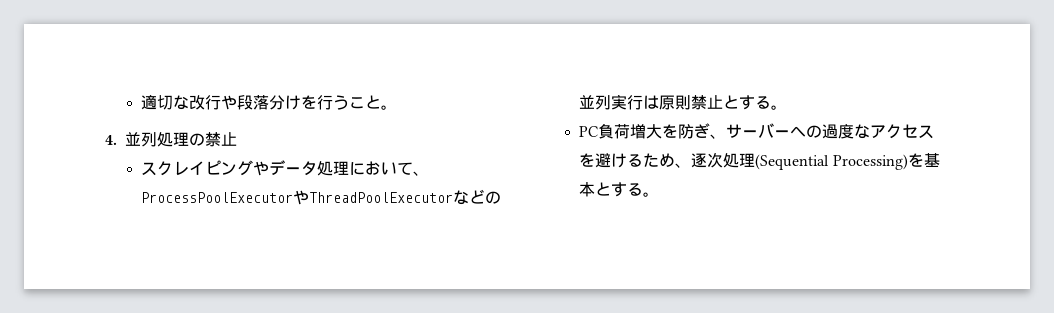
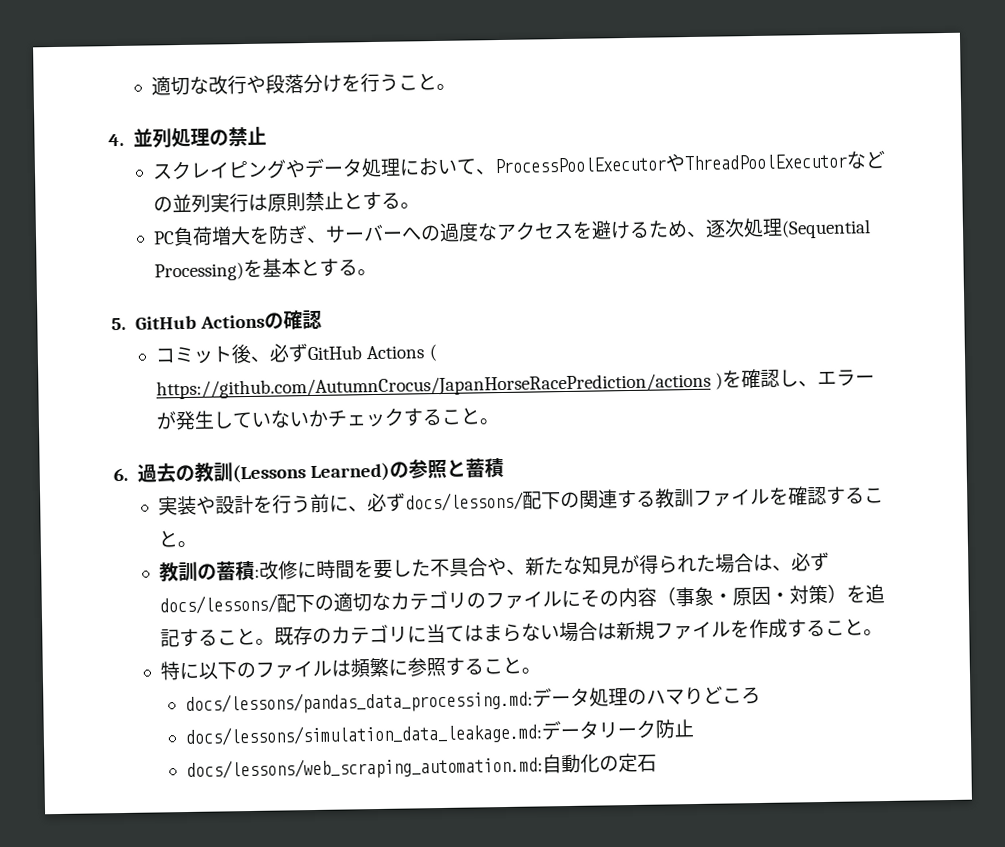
(660, 194) none -> [111,309,322,331] [155,343,438,364] [156,368,876,400] [156,407,501,431] [113,457,504,484] [158,486,885,516] [158,530,198,548] [159,551,831,582] [159,584,886,615] [160,618,884,648] [160,656,542,681] [184,685,761,716] [184,719,694,748] [185,752,657,782] // 5. GitHub Actionsの確認 // コミット後、必ずGitHub Actions ( https://github.com/AutumnCrocus/JapanHorseRacePrediction/actions )を確認し、エラーが発生していないかチェックすること。 // 6.過去の教訓(Lessons Learned)の参照と蓄積 // 実装や設計を行う前に、必ずdocs/lessons/配下の関連する教訓ファイルを確認すること。 // 教訓の蓄積:改修に時間を要した不具合や、新たな知見が得られた場合は、必ずdocs/lessons/配下の適切なカテゴリのファイルにその内容（事象・原因・対策）を追記すること。既存のカテゴリに当てはまらない場合は新規ファイルを作成すること。 // 特に以下のファイルは頻繁に参照すること。 // docs/lessons/pandas_data_processing.md:データ処理のハマりどころ // docs/lessons/simulation_data_leakage.md:データリーク防止 // docs/lessons/web_scraping_automation.md:自動化の定石

